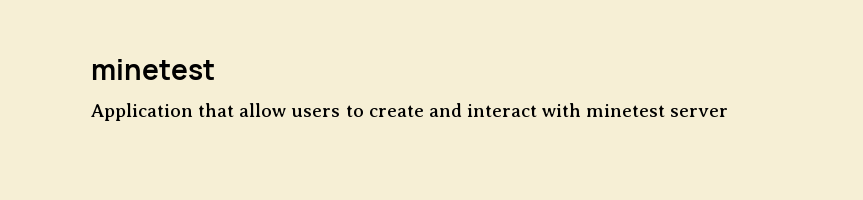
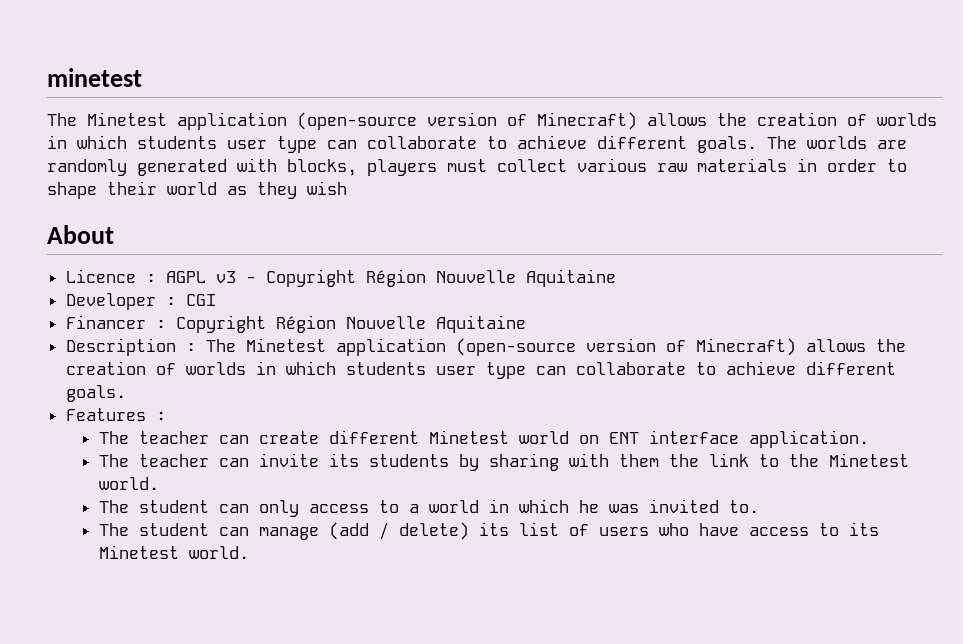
[91,103,729,121] Application that allow users to create and interact with minetest server -> [47,112,937,130] [47,135,907,153] [47,158,907,176] [47,181,347,199] [47,225,114,244] [65,269,616,287] [65,293,216,310] [65,315,526,333] [65,338,906,356] [65,361,896,379] [65,385,126,402] [65,408,166,421] [98,430,869,448] [98,453,909,471] [98,477,159,490] [98,499,759,517] [98,522,879,540] [98,545,249,559] The Minetest application (open-source version of Minecraft) allows the creation of worlds in which students user type can collaborate to achieve different goals. The worlds are randomly generated with blocks, players must collect various raw materials in order to shape their world as they wish // About // Licence : AGPL v3 - Copyright Région Nouvelle Aquitaine // Developer : CGI // Financer : Copyright Région Nouvelle Aquitaine // Description : The Minetest application (open-source version of Minecraft) allows the creation of worlds in which students user type can collaborate to achieve different goals. // Features : // The teacher can create different Minetest world on ENT interface application. // The teacher can invite its students by sharing with them the link to the Minetest world. // The student can only access to a world in which he was invited to. // The student can manage (add / delete) its list of users who have access to its Minetest world.

